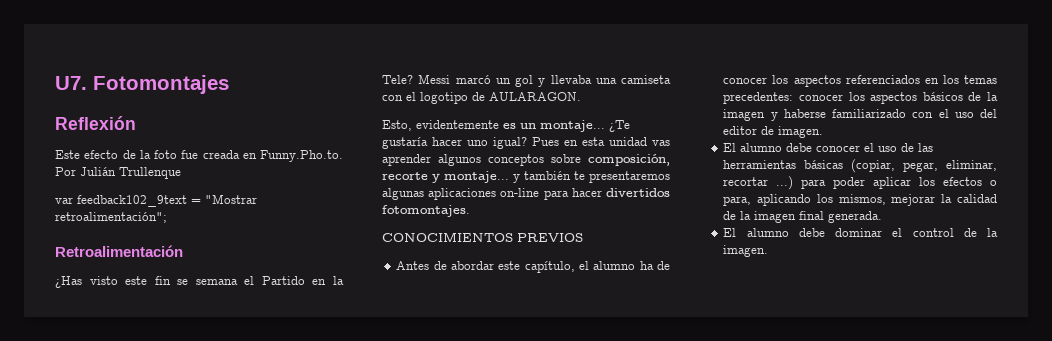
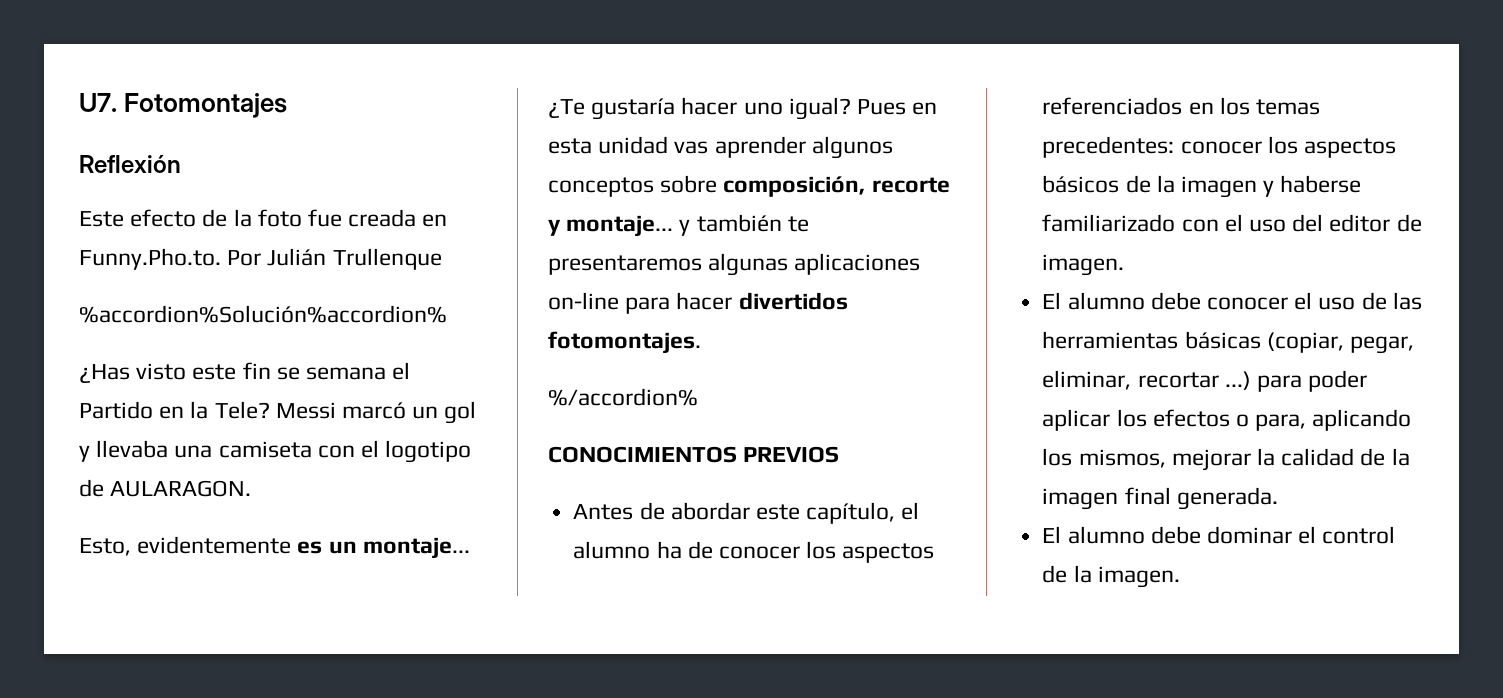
[55,194,257,207] [55,212,167,223] [55,245,183,257] var feedback102_9text = "Mostrar retroalimentación"; // Retroalimentación -> [79,305,447,323] %accordion%Solución%accordion%
(470, 211) none -> [548,388,698,406] // %/accordion%

